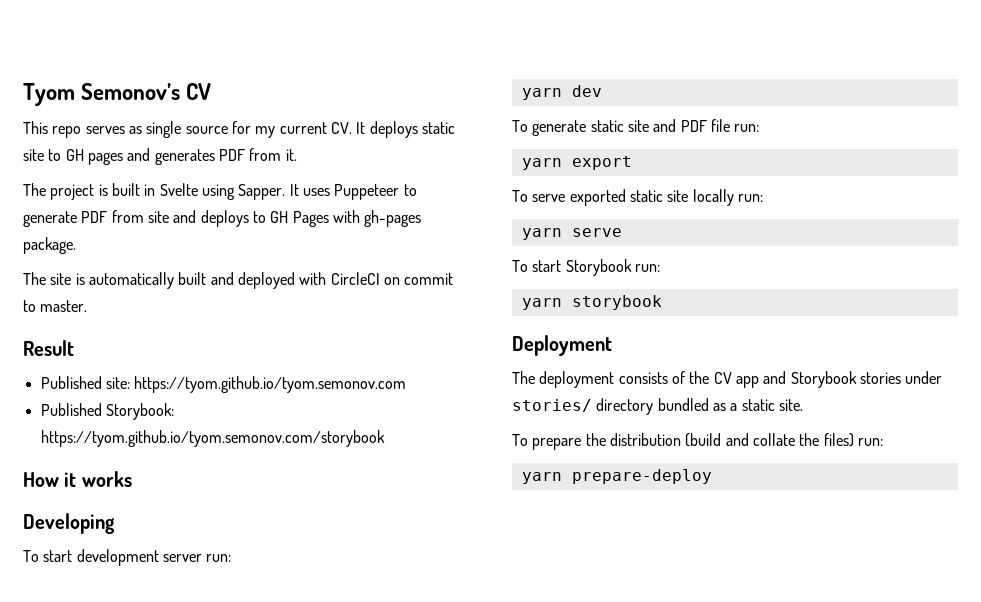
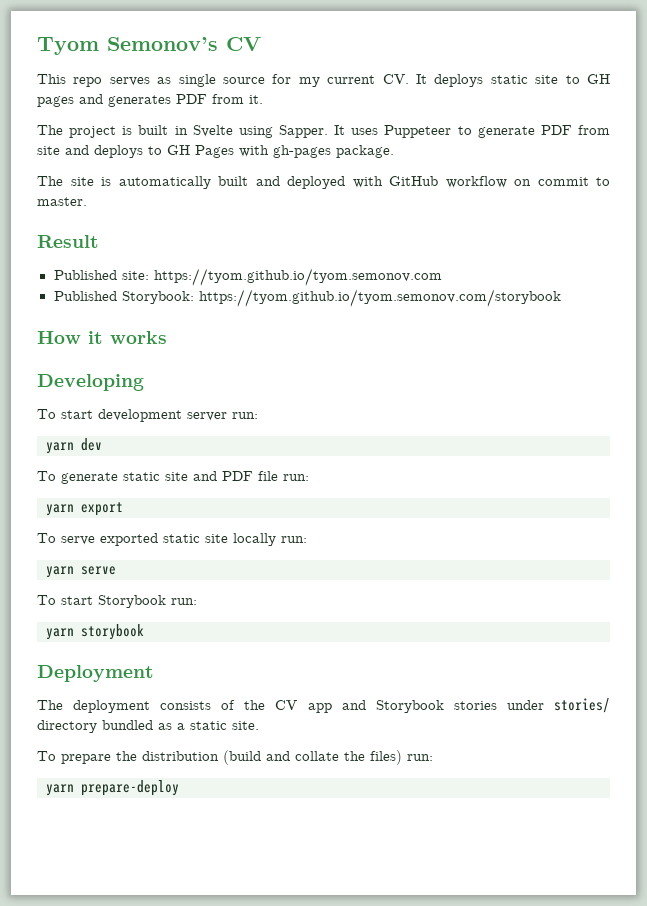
[330,272,380,285] CircleCI -> [389,176,507,188] GitHub workflow

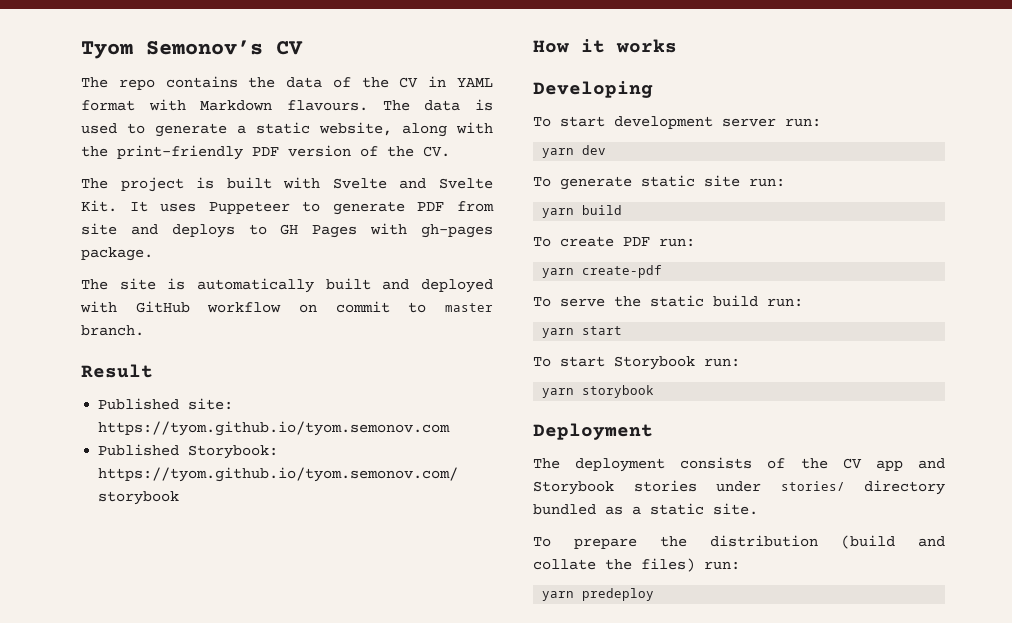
[37,74,610,87] [37,94,263,107] This repo serves as single source for my current CV. It deploys static site to GH pages and generates PDF from it. -> [81,76,493,90] [81,99,494,111] [81,122,493,137] [81,145,450,160] The repo contains the data of the CV in YAML format with Markdown flavours. The data is used to generate a static website, along with the print-friendly PDF version of the CV.
[174,125,328,138] in Svelte using Sapper. -> [283,177,493,189] [81,200,117,212] with Svelte and Svelte Kit.
[37,197,87,206] master. -> [445,303,493,312] [81,325,144,336] master branch.
[193,471,309,481] [46,502,123,516] [37,533,307,546] [46,566,116,578] and PDF file run: // yarn export // To serve exported static site locally run: // yarn serve -> [749,178,785,187] [542,205,623,218] [533,236,695,247] [542,265,663,278] [533,295,803,307] [542,326,623,338] run: // yarn build // To create PDF run: // yarn create-pdf // To serve the static build run: // yarn start
[81,780,179,796] prepare-deploy -> [582,588,655,601] predeploy

